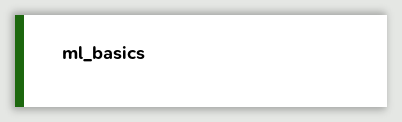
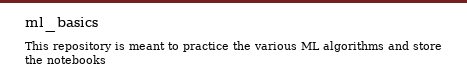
(145, 54) none -> [25,41,442,52] [25,55,106,64] // This repository is meant to practice the various ML algorithms and store the notebooks

